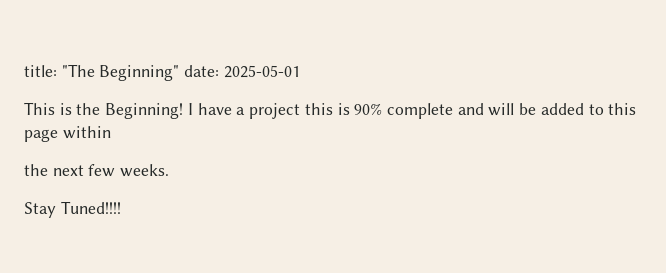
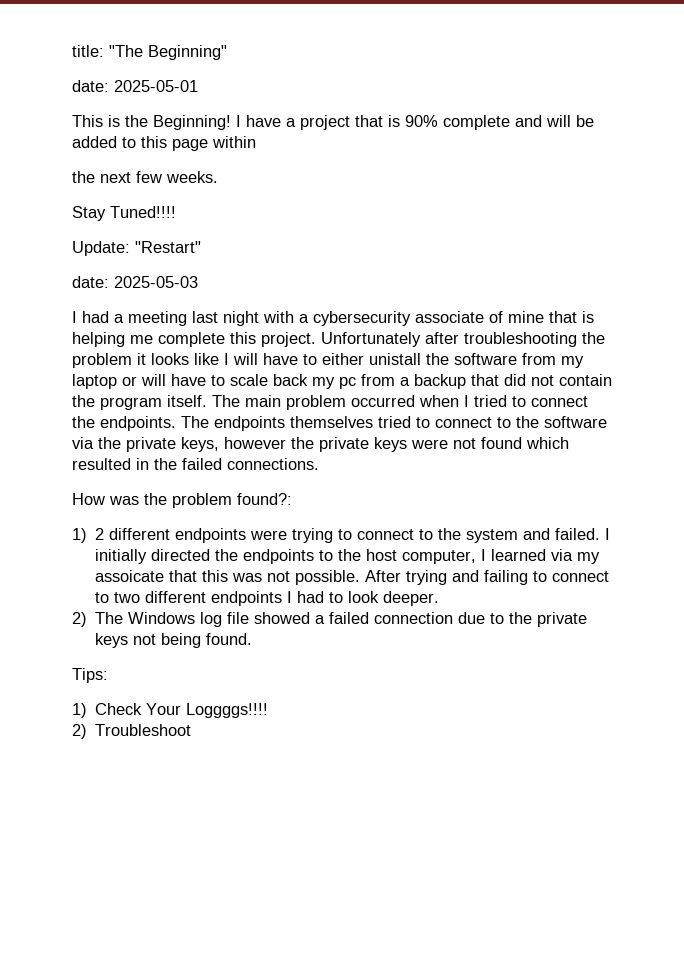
(180, 73) none -> (227, 52) //
[304,103,333,115] this -> [355,115,383,127] that
(121, 207) none -> [72,241,201,256] [72,276,198,288] [72,311,594,326] [72,332,605,347] [72,353,584,368] [72,374,612,389] [72,395,588,410] [72,416,607,431] [72,437,569,452] [72,458,319,470] [72,493,292,508] [72,528,611,543] [95,549,601,564] [95,570,610,585] [95,591,440,606] [72,612,588,627] [95,633,253,648] [72,668,108,683] [72,703,269,718] [72,724,192,739] // Update: "Restart" // date: 2025-05-03 // I had a meeting last night with a cybersecurity associate of mine that is helping me complete this project. Unfortunately after troubleshooting the problem it looks like I will have to either unistall the software from my laptop or will have to scale back my pc from a backup that did not contain the program itself. The main problem occurred when I tried to connect the endpoints. The endpoints themselves tried to connect to the software via the private keys, however the private keys were not found which resulted in the failed connections. // How was the problem found?: // 1) 2 different endpoints were trying to connect to the system and failed. I initially directed the endpoints to the host computer, I learned via my assoicate that this was not possible. After trying and failing to connect to two different endpoints I had to look deeper. // 2) The Windows log file showed a failed connection due to the private keys not being found. // Tips: // 1) Check Your Loggggs!!!! // 2) Troubleshoot

